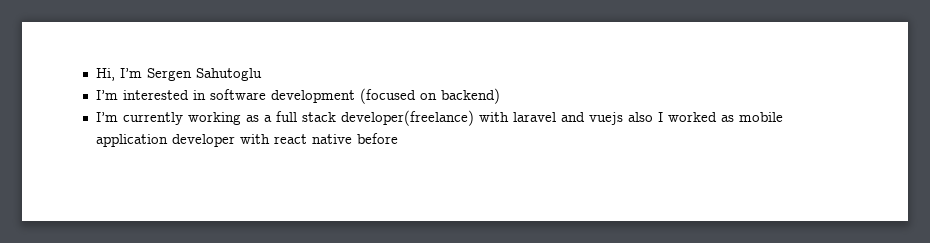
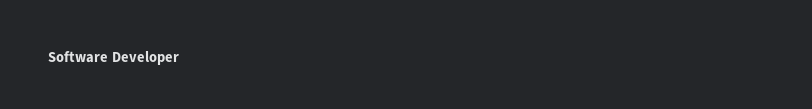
[95,68,262,81] [95,88,500,104] [95,110,783,126] [95,133,398,147] Hi, I’m Sergen Sahutoglu // I’m interested in software development (focused on backend) // I’m currently working as a full stack developer(freelance) with laravel and vuejs also I worked as mobile application developer with react native before -> [48,51,179,65] Software Developer

